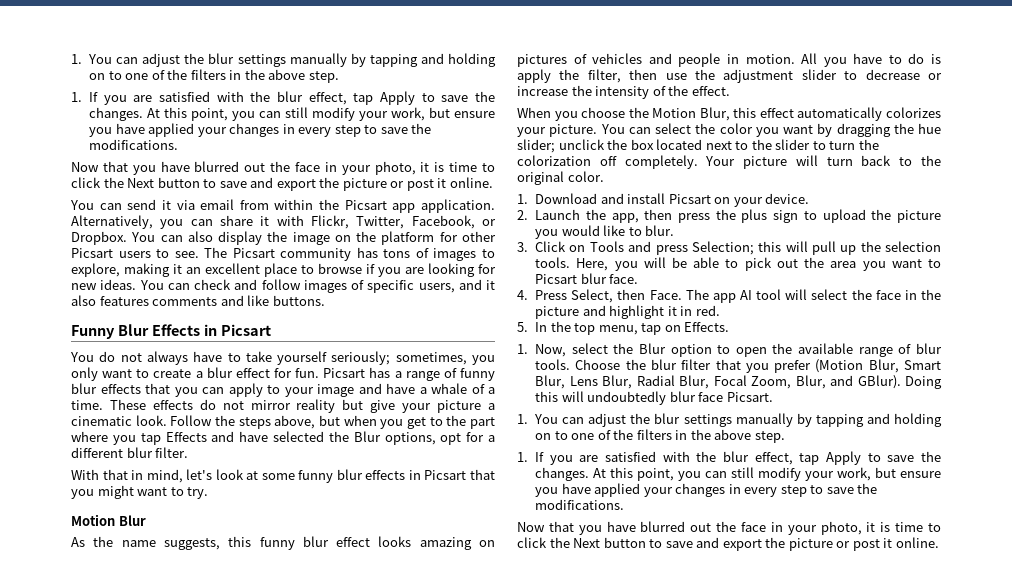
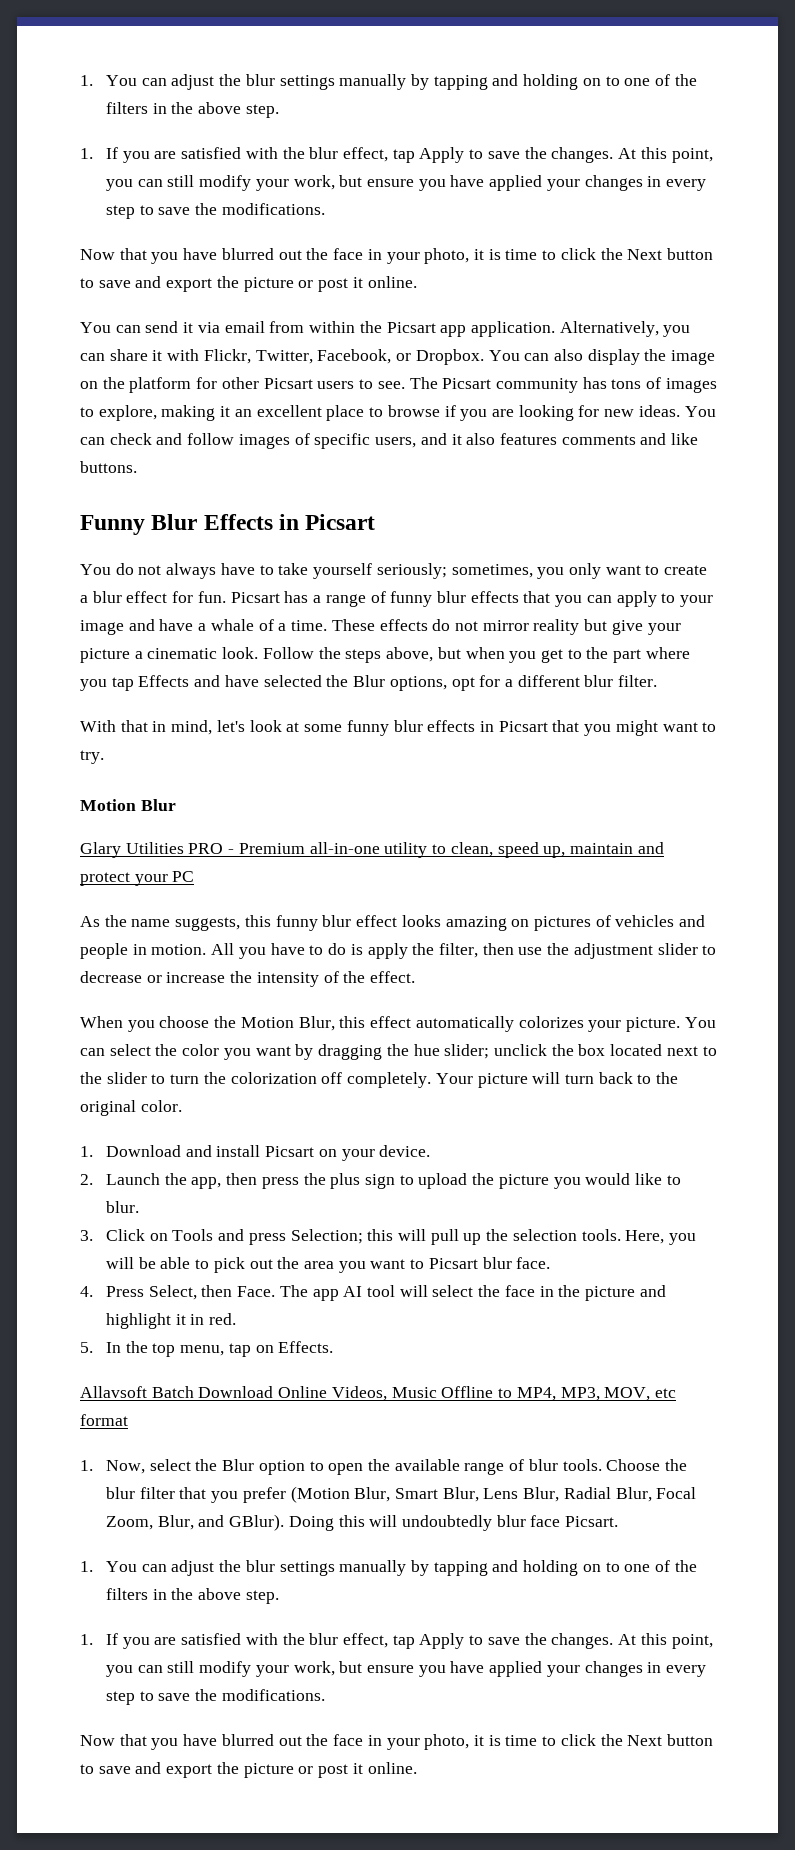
(146, 520) none -> [80,842,664,858] [80,871,195,886] // Glary Utilities PRO - Premium all-in-one utility to clean, speed up, maintain and protect your PC
(730, 327) none -> [80,1386,676,1401] [80,1414,128,1426] // Allavsoft Batch Download Online Videos, Music Offline to MP4, MP3, MOV, etc format

